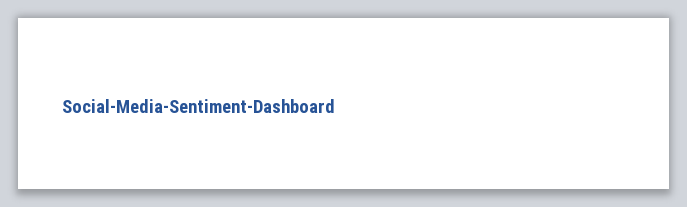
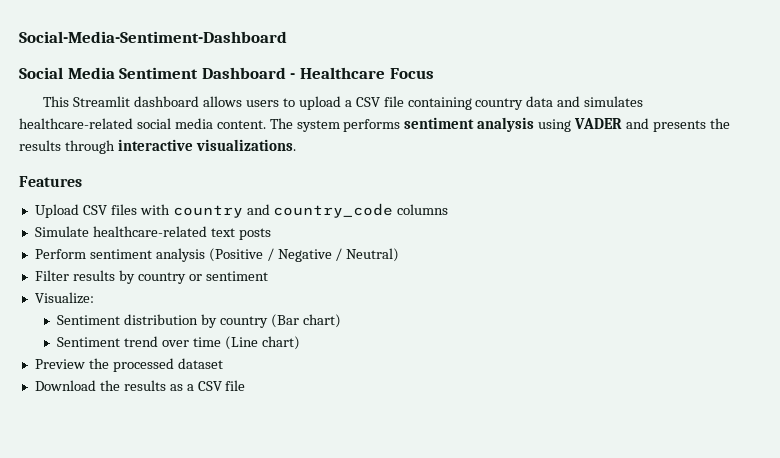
(335, 106) none -> [19,67,434,79] [43,96,644,110] [19,117,730,132] [19,139,296,154] [19,176,82,187] [34,203,449,218] [34,226,271,240] [34,248,400,262] [34,270,268,284] [34,292,94,304] [57,314,341,328] [57,336,300,350] [34,358,223,372] [34,380,246,391] // Social Media Sentiment Dashboard - Healthcare Focus // This Streamlit dashboard allows users to upload a CSV file containing country data and simulates healthcare-related social media content. The system performs sentiment analysis using VADER and presents the results through interactive visualizations. // Features // Upload CSV files with country and country_code columns // Simulate healthcare-related text posts // Perform sentiment analysis (Positive / Negative / Neutral) // Filter results by country or sentiment // Visualize: // Sentiment distribution by country (Bar chart) // Sentiment trend over time (Line chart) // Preview the processed dataset // Download the results as a CSV file

